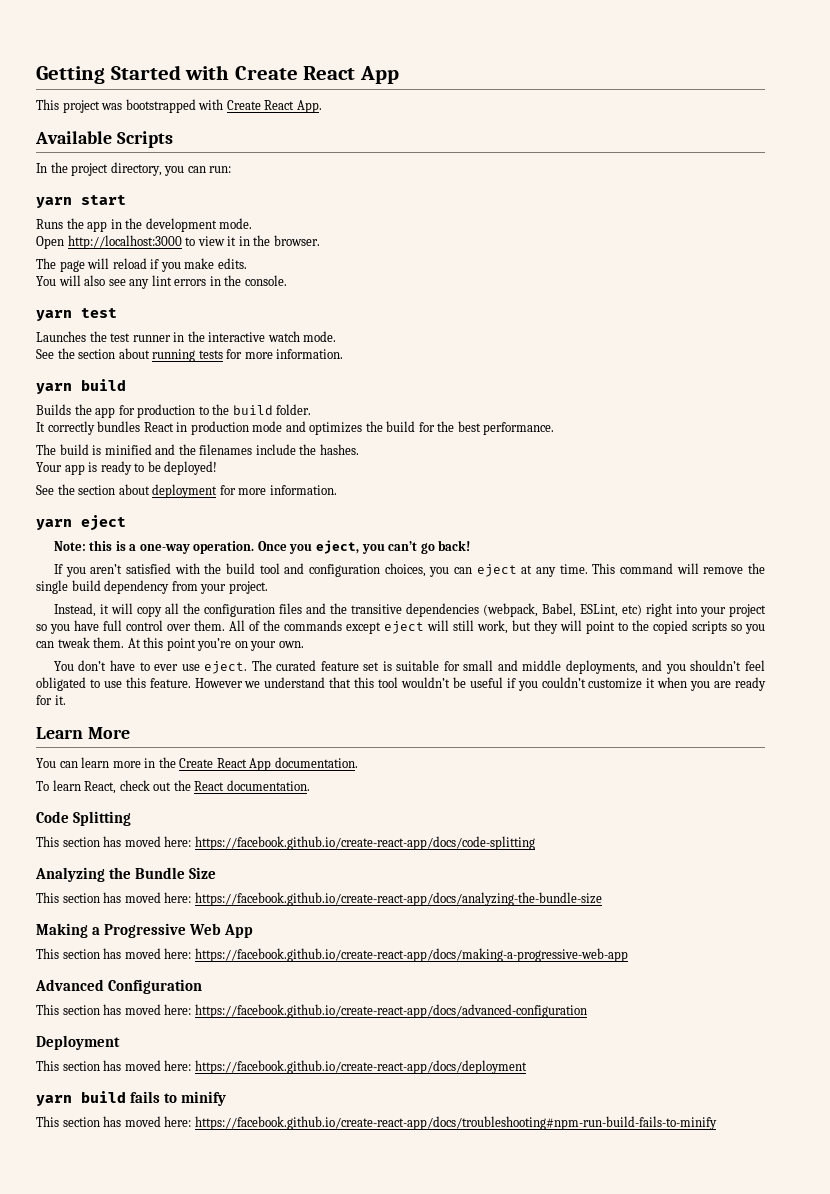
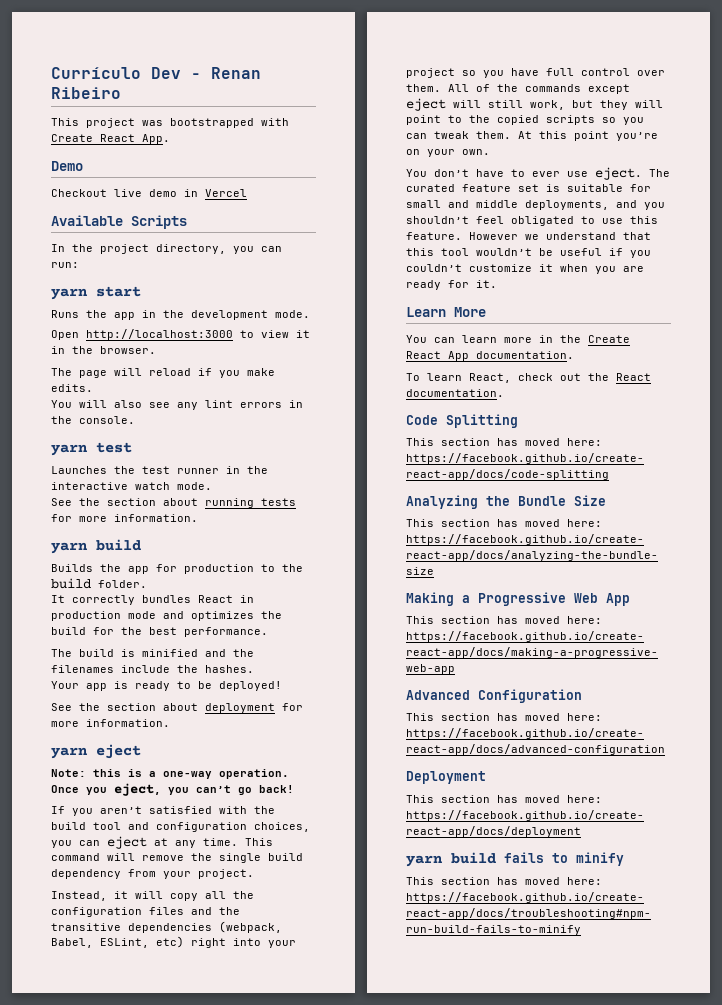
[36,65,399,84] Getting Started with Create React App -> [51,67,261,79] [51,87,121,99] Currículo Dev - Renan Ribeiro
(322, 106) none -> [51,161,83,171] [51,189,247,197] // Demo // Checkout live demo in Vercel

